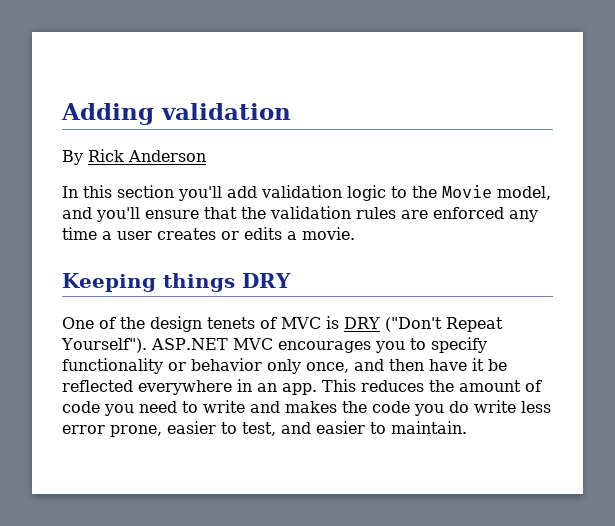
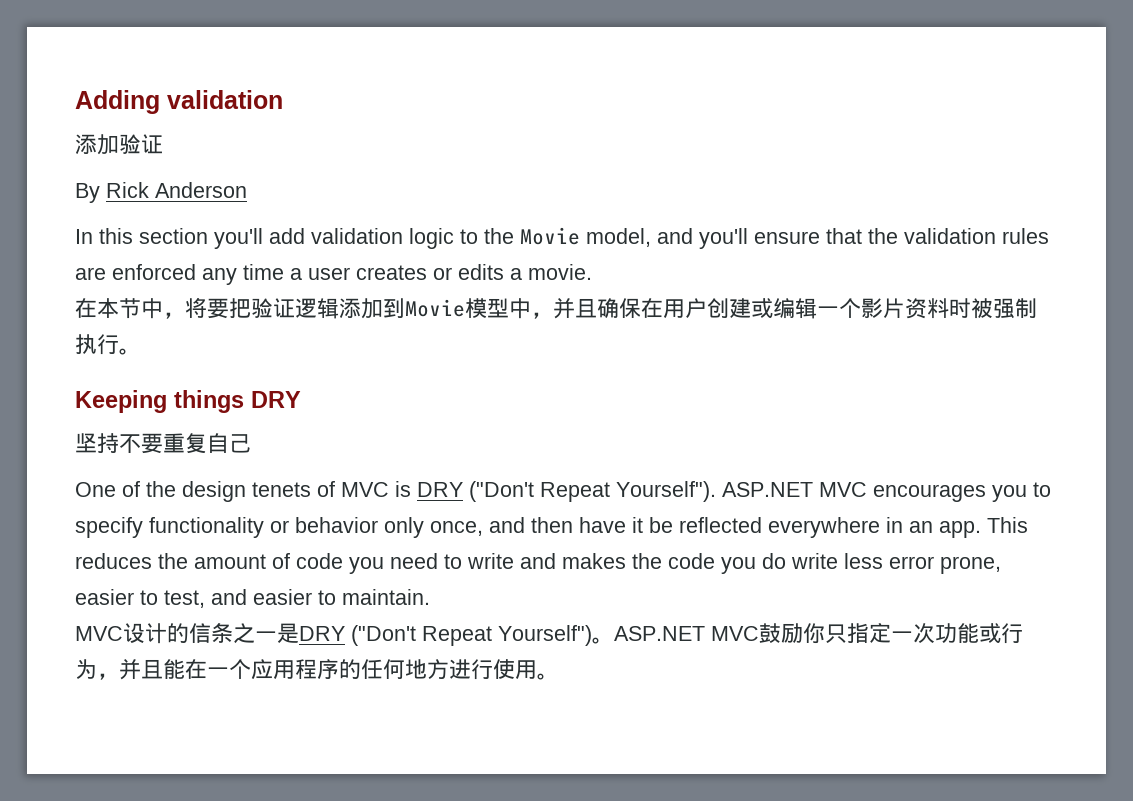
(291, 111) none -> [75,134,163,155] // 添加验证
(355, 233) none -> [75,297,1037,319] [75,334,141,355] // 在本节中，将要把验证逻辑添加到Movie模型中，并且确保在用户创建或编辑一个影片资料时被强制执行。
(291, 280) none -> [75,433,251,454] // 坚持不要重复自己
(467, 427) none -> [75,623,1023,646] [75,659,559,680] // MVC设计的信条之一是DRY ("Don't Repeat Yourself")。ASP.NET MVC鼓励你只指定一次功能或行为，并且能在一个应用程序的任何地方进行使用。

